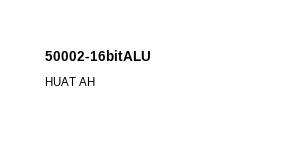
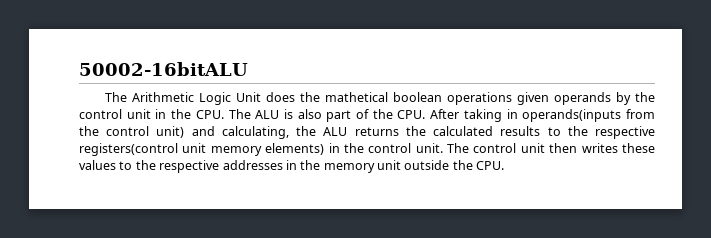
[45,77,96,86] HUAT AH -> [105,92,655,105] [79,109,655,122] [79,126,655,139] [79,143,655,156] [79,160,505,173] The Arithmetic Logic Unit does the mathetical boolean operations given operands by the control unit in the CPU. The ALU is also part of the CPU. After taking in operands(inputs from the control unit) and calculating, the ALU returns the calculated results to the respective registers(control unit memory elements) in the control unit. The control unit then writes these values to the respective addresses in the memory unit outside the CPU.

